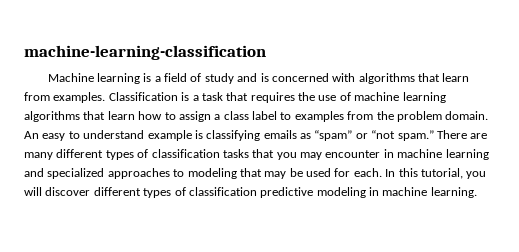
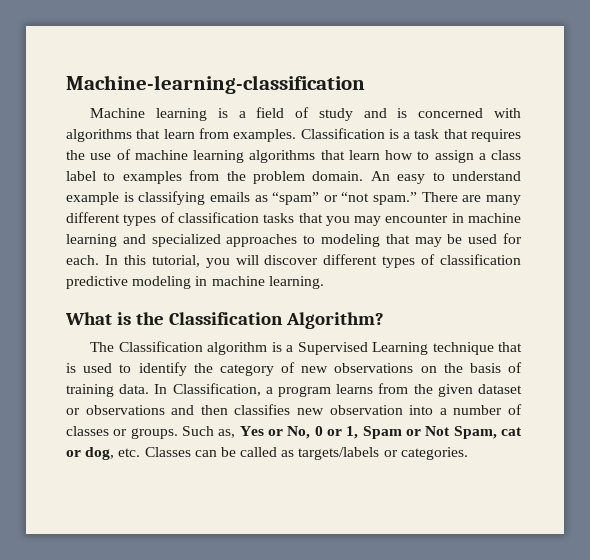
[24,45,266,60] machine-learning-classification -> [66,75,365,94] Machine-learning-classification
(477, 192) none -> [65,312,384,329] [90,341,522,355] [66,362,522,376] [66,383,522,397] [66,404,523,415] [66,426,522,439] [66,447,468,460] // What is the Classification Algorithm? // The Classification algorithm is a Supervised Learning technique that is used to identify the category of new observations on the basis of training data. In Classification, a program learns from the given dataset or observations and then classifies new observation into a number of classes or groups. Such as, Yes or No, 0 or 1, Spam or Not Spam, cat or dog, etc. Classes can be called as targets/labels or categories.

